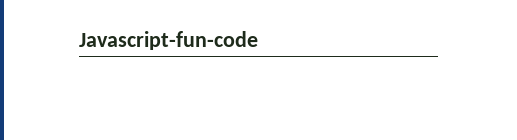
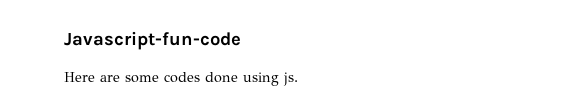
(258, 40) none -> [64,72,298,86] // Here are some codes done using js.

